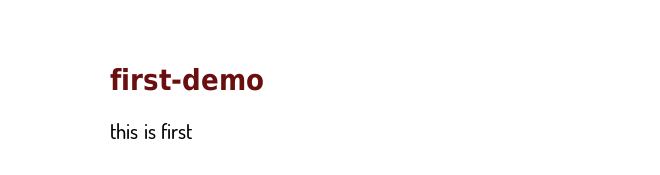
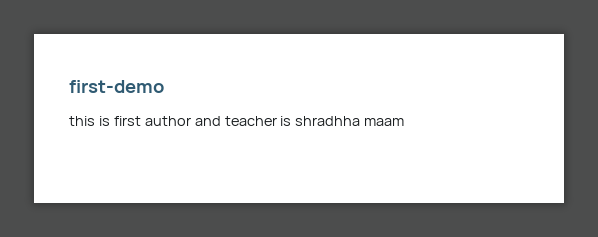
(193, 131) none -> [144,116,405,126] author and teacher is shradhha maam

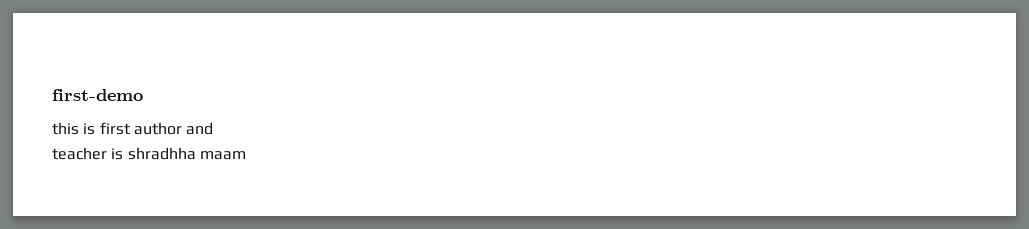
(221, 121) none -> (214, 128) //

